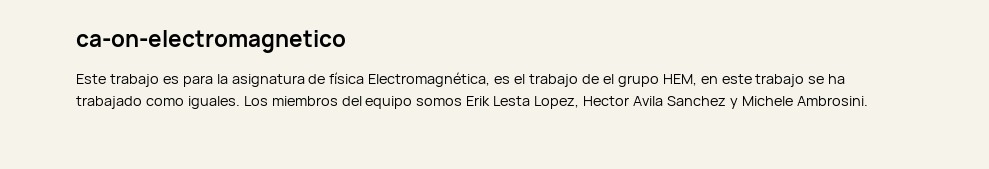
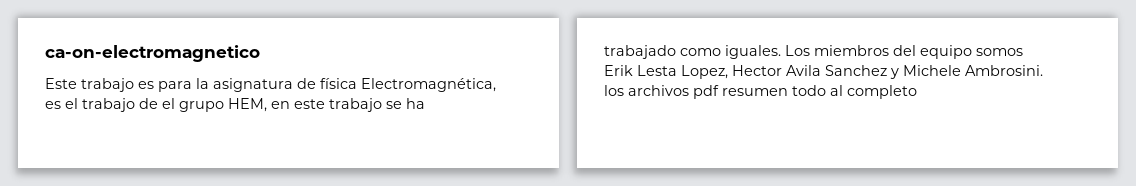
(868, 101) none -> [604,85,917,99] los archivos pdf resumen todo al completo

